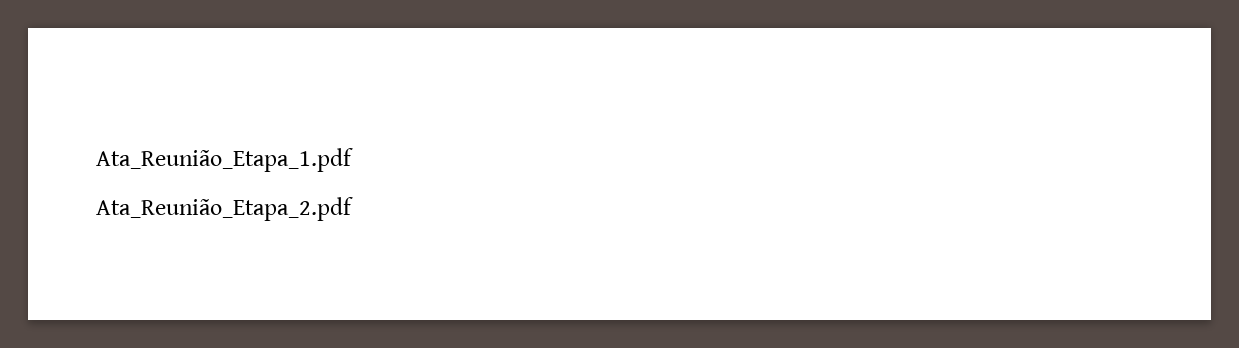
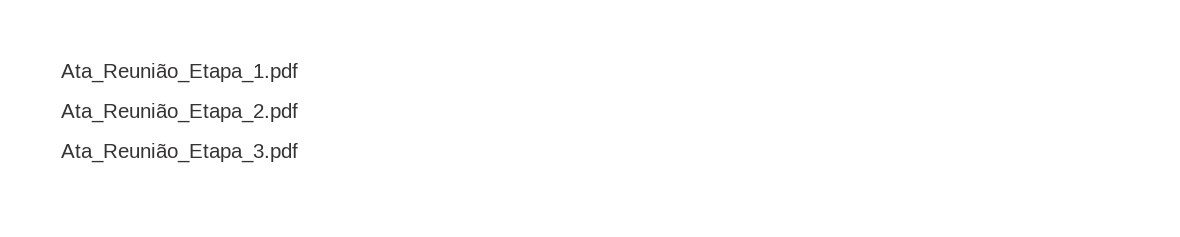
(353, 209) none -> [61,143,298,163] // Ata_Reunião_Etapa_3.pdf

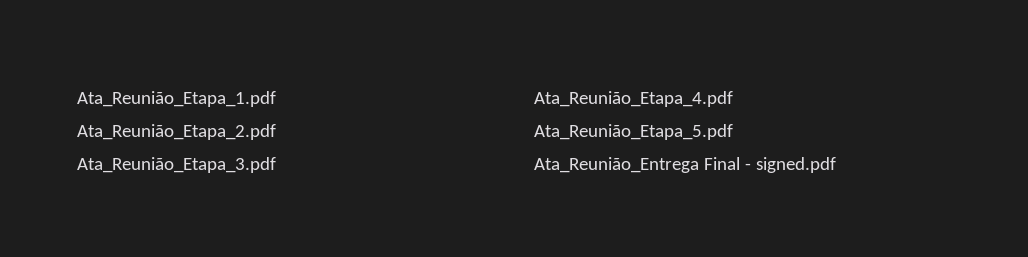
(298, 153) none -> [534,91,733,107] [534,124,733,140] [534,157,836,173] // Ata_Reunião_Etapa_4.pdf // Ata_Reunião_Etapa_5.pdf // Ata_Reunião_Entrega Final - signed.pdf

